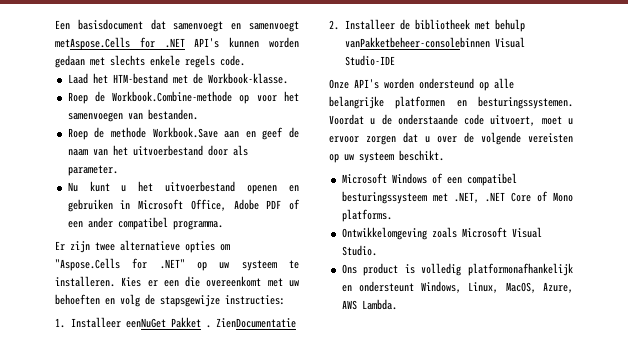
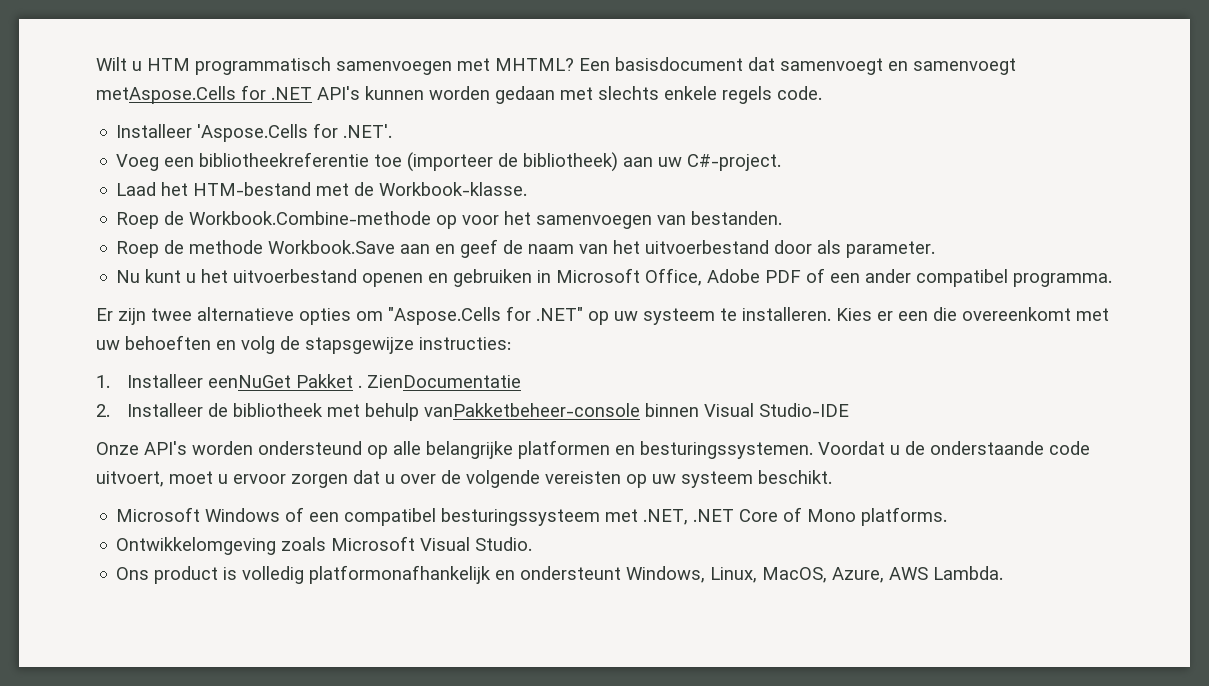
(55, 25) none -> [96,57,574,75] Wilt u HTM programmatisch samenvoegen met MHTML?
(245, 60) none -> [116,123,393,142] [116,152,782,172] // Installeer 'Aspose.Cells for .NET'. // Voeg een bibliotheekreferentie toe (importeer de bibliotheek) aan uw C#-project.
[345,37,491,48] vanPakketbeheer-consolebinnen -> [423,403,699,417] vanPakketbeheer-console binnen

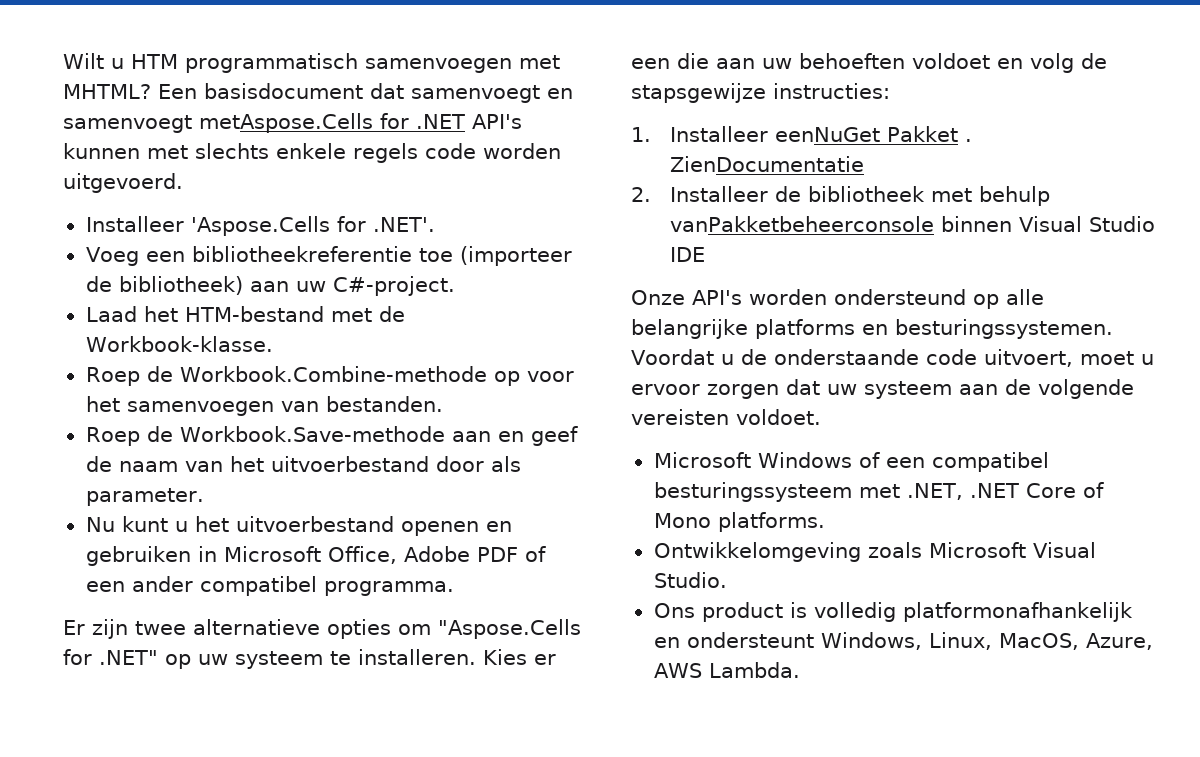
[429,86,555,104] worden gedaan -> (140, 151) none
[777,86,822,100] code. -> [424,143,561,159] [63,173,183,193] code worden uitgevoerd.
[189,240,396,254] methode Workbook.Save -> [179,426,445,442] Workbook.Save-methode
[962,307,1109,321] overeenkomt met -> [716,58,755,69] aan
(211, 342) none -> [912,53,990,69] voldoet
[423,403,640,417] vanPakketbeheer-console -> [669,216,934,232] vanPakketbeheerconsole
[758,403,849,417] Studio-IDE -> [1088,216,1155,232] [669,247,705,262] Studio IDE
[518,440,610,459] platformen -> [754,319,855,339] platforms
[385,470,832,488] u over de volgende vereisten op uw systeem beschikt. -> [827,379,1134,399] [631,409,821,425] uw systeem aan de volgende vereisten voldoet.

